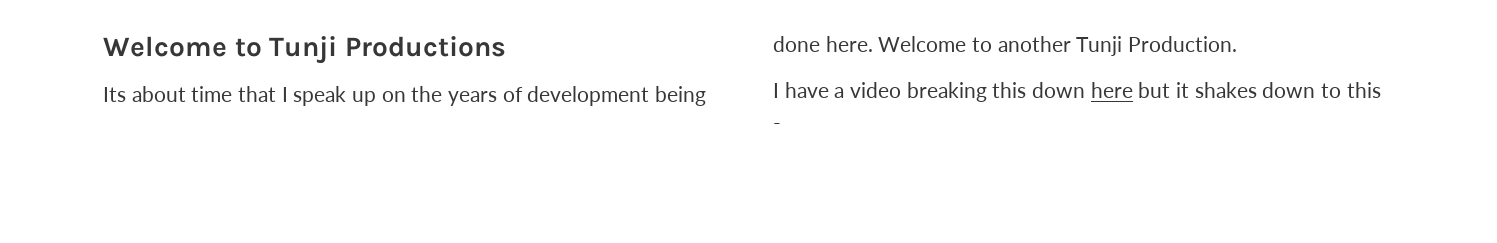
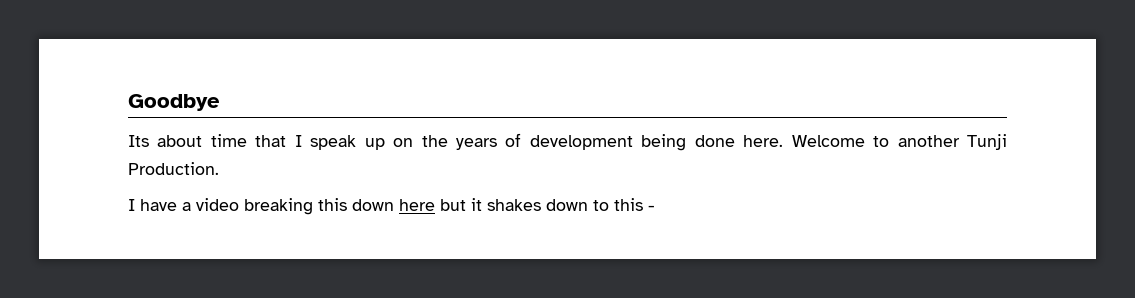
[103,36,506,64] Welcome to Tunji Productions -> [128,94,220,111] Goodbye

